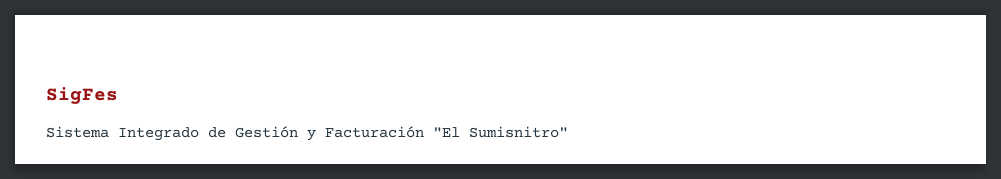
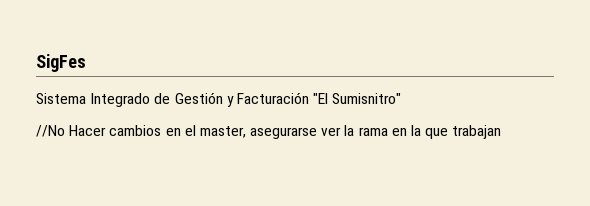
(568, 132) none -> [36,125,502,139] // //No Hacer cambios en el master, asegurarse ver la rama en la que trabajan

